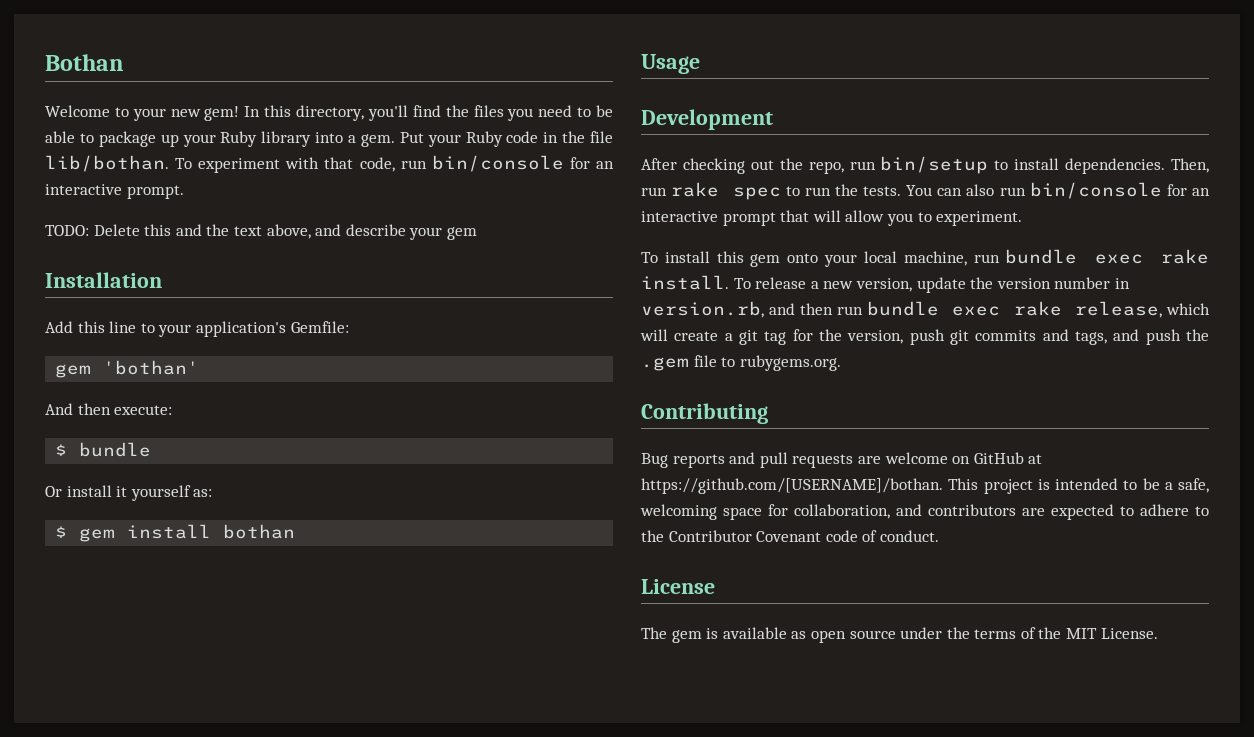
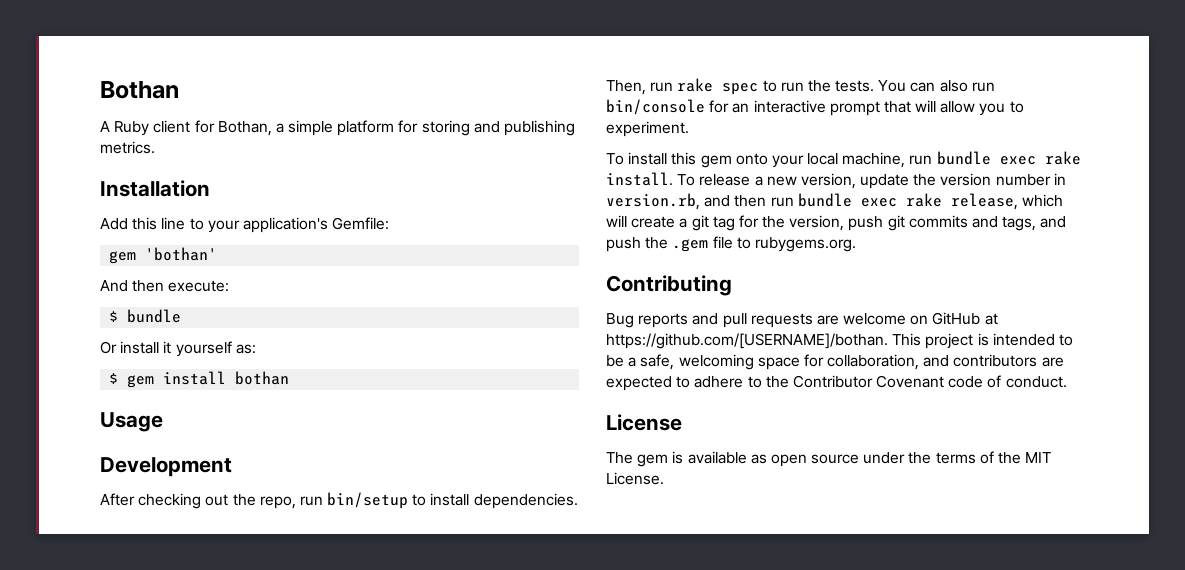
[45,105,613,121] [45,131,613,147] [45,155,614,173] [45,184,184,199] [45,224,477,240] Welcome to your new gem! In this directory, you'll find the files you need to be able to package up your Ruby library into a gem. Put your Ruby code in the file lib/bothan. To experiment with that code, run bin/console for an interactive prompt. // TODO: Delete this and the text above, and describe your gem -> [100,120,576,136] [100,141,155,154] A Ruby client for Bothan, a simple platform for storing and publishing metrics.

